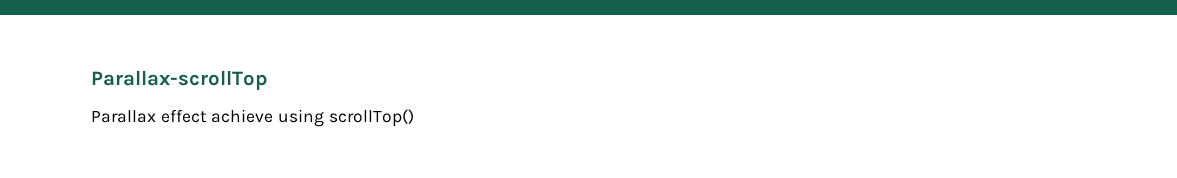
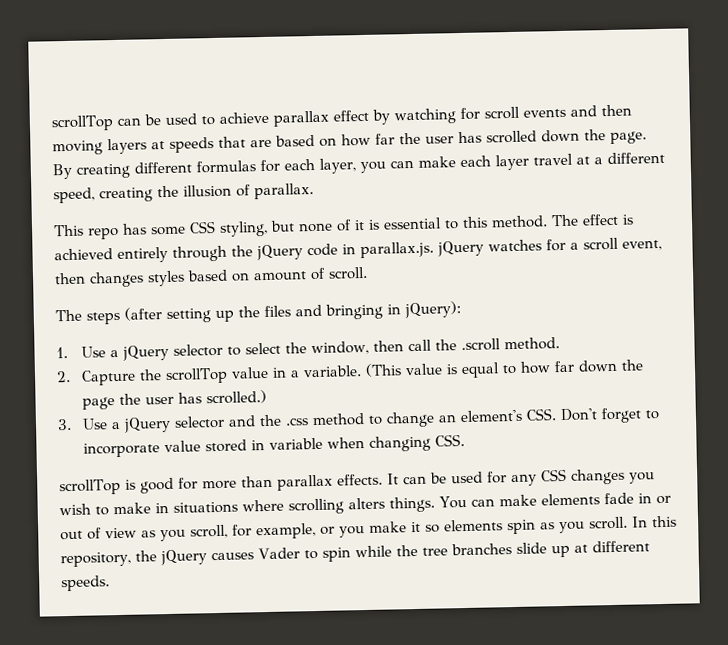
[91,70,268,90] [91,109,414,127] Parallax-scrollTop // Parallax effect achieve using scrollTop() -> [51,104,632,132] [52,129,647,156] [52,151,665,180] [53,183,314,204] [53,213,634,240] [54,237,662,263] [54,266,368,288] [55,301,461,325] [56,337,560,361] [56,359,644,386] [81,389,267,410] [57,407,660,433] [82,433,465,458] [59,468,655,496] [59,492,671,516] [60,515,677,542] [60,540,650,568] [61,575,110,592] scrollTop can be used to achieve parallax effect by watching for scroll events and then moving layers at speeds that are based on how far the user has scrolled down the page. By creating different formulas for each layer, you can make each layer travel at a different speed, creating the illusion of parallax. // This repo has some CSS styling, but none of it is essential to this method. The effect is achieved entirely through the jQuery code in parallax.js. jQuery watches for a scroll event, then changes styles based on amount of scroll. // The steps (after setting up the files and bringing in jQuery): // 1. Use a jQuery selector to select the window, then call the .scroll method. // 2. Capture the scrollTop value in a variable. (This value is equal to how far down the page the user has scrolled.) // 3. Use a jQuery selector and the .css method to change an element's CSS. Don't forget to incorporate value stored in variable when changing CSS. // scrollTop is good for more than parallax effects. It can be used for any CSS changes you wish to make in situations where scrolling alters things. You can make elements fade in or out of view as you scroll, for example, or you make it so elements spin as you scroll. In this repository, the jQuery causes Vader to spin while the tree branches slide up at different speeds.

